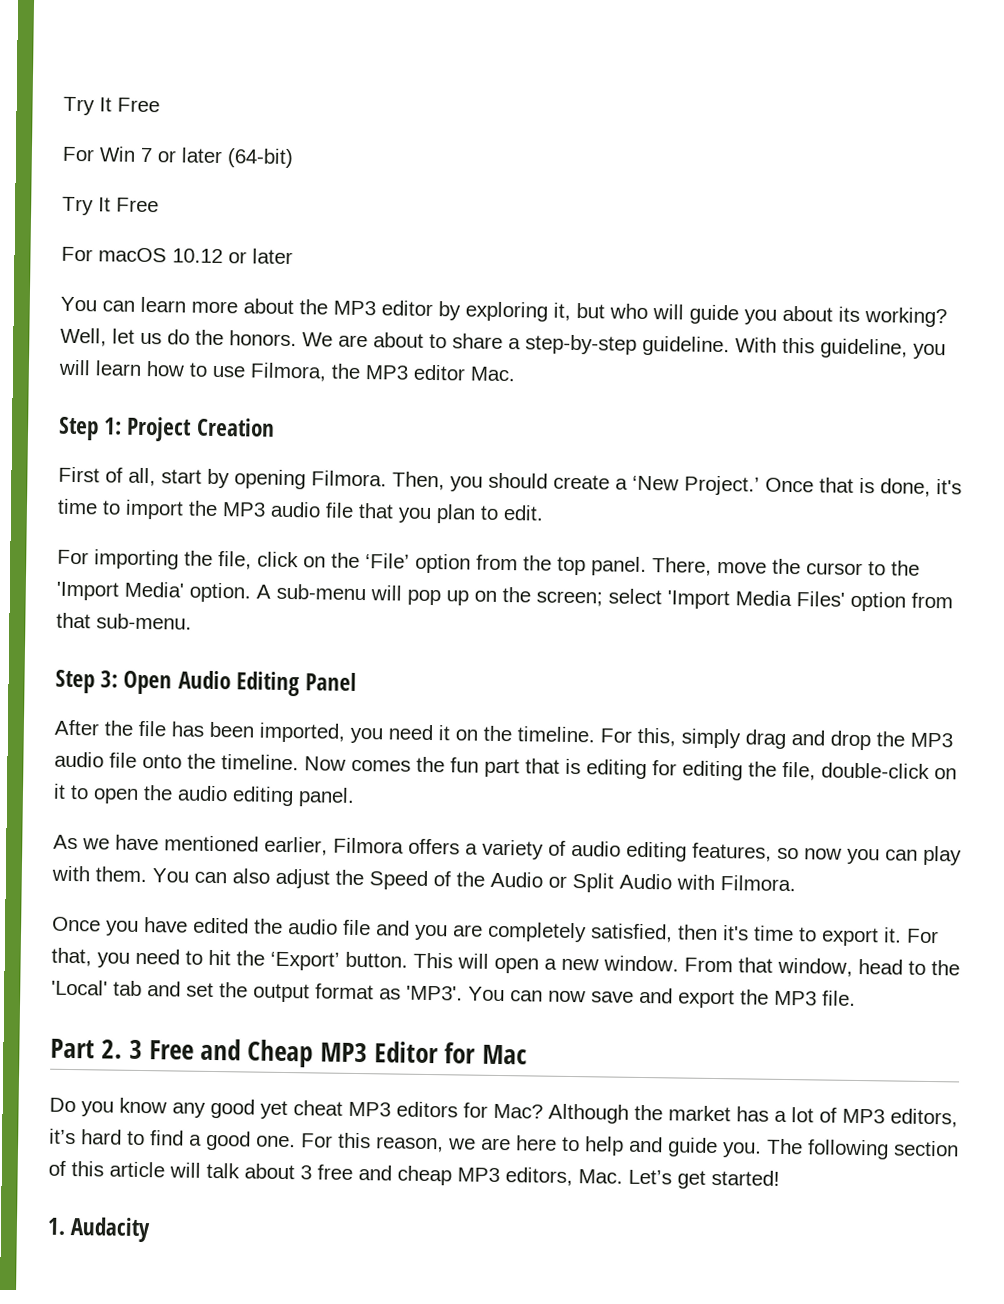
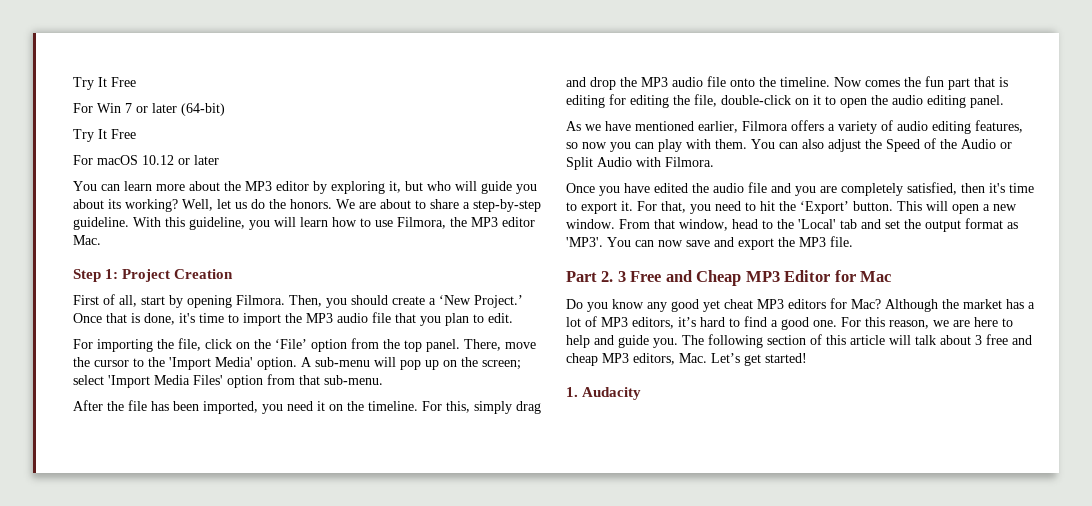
[55,669,357,697] // Step 3: Open Audio Editing Panel -> (383, 380) none

